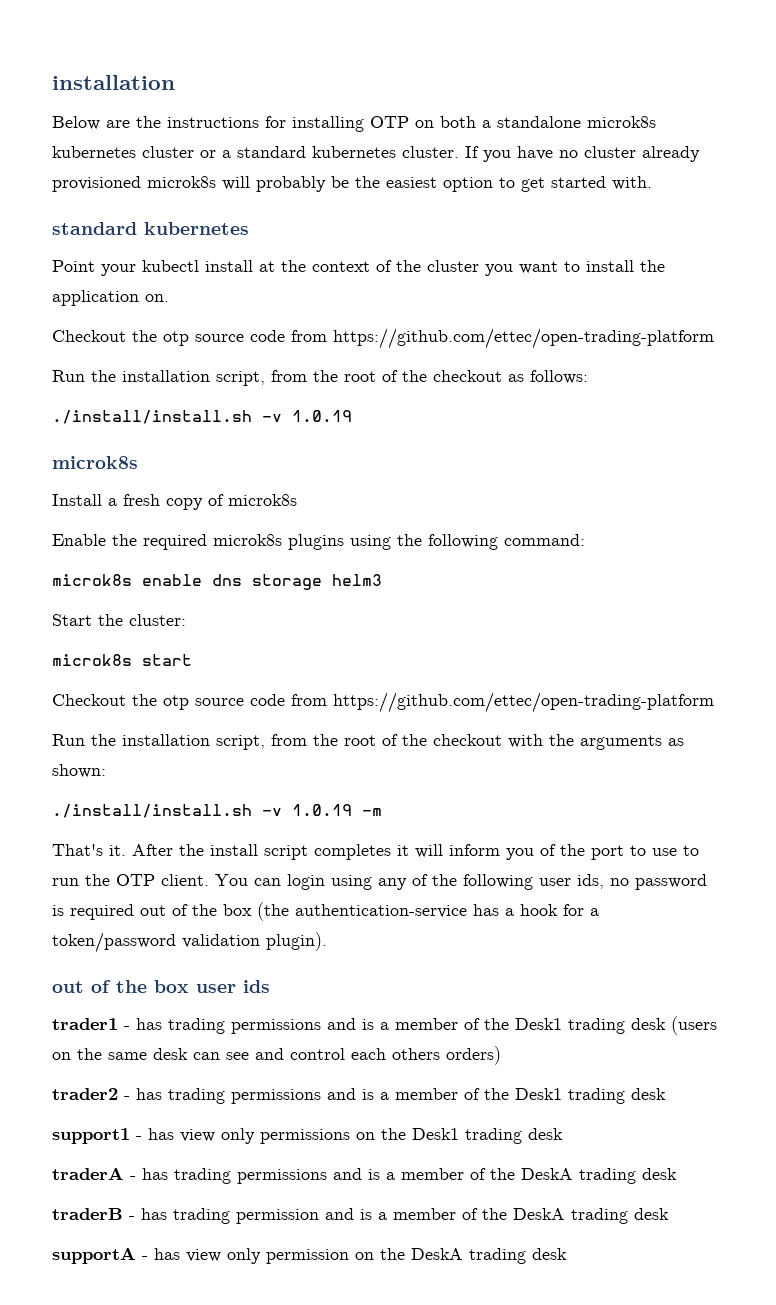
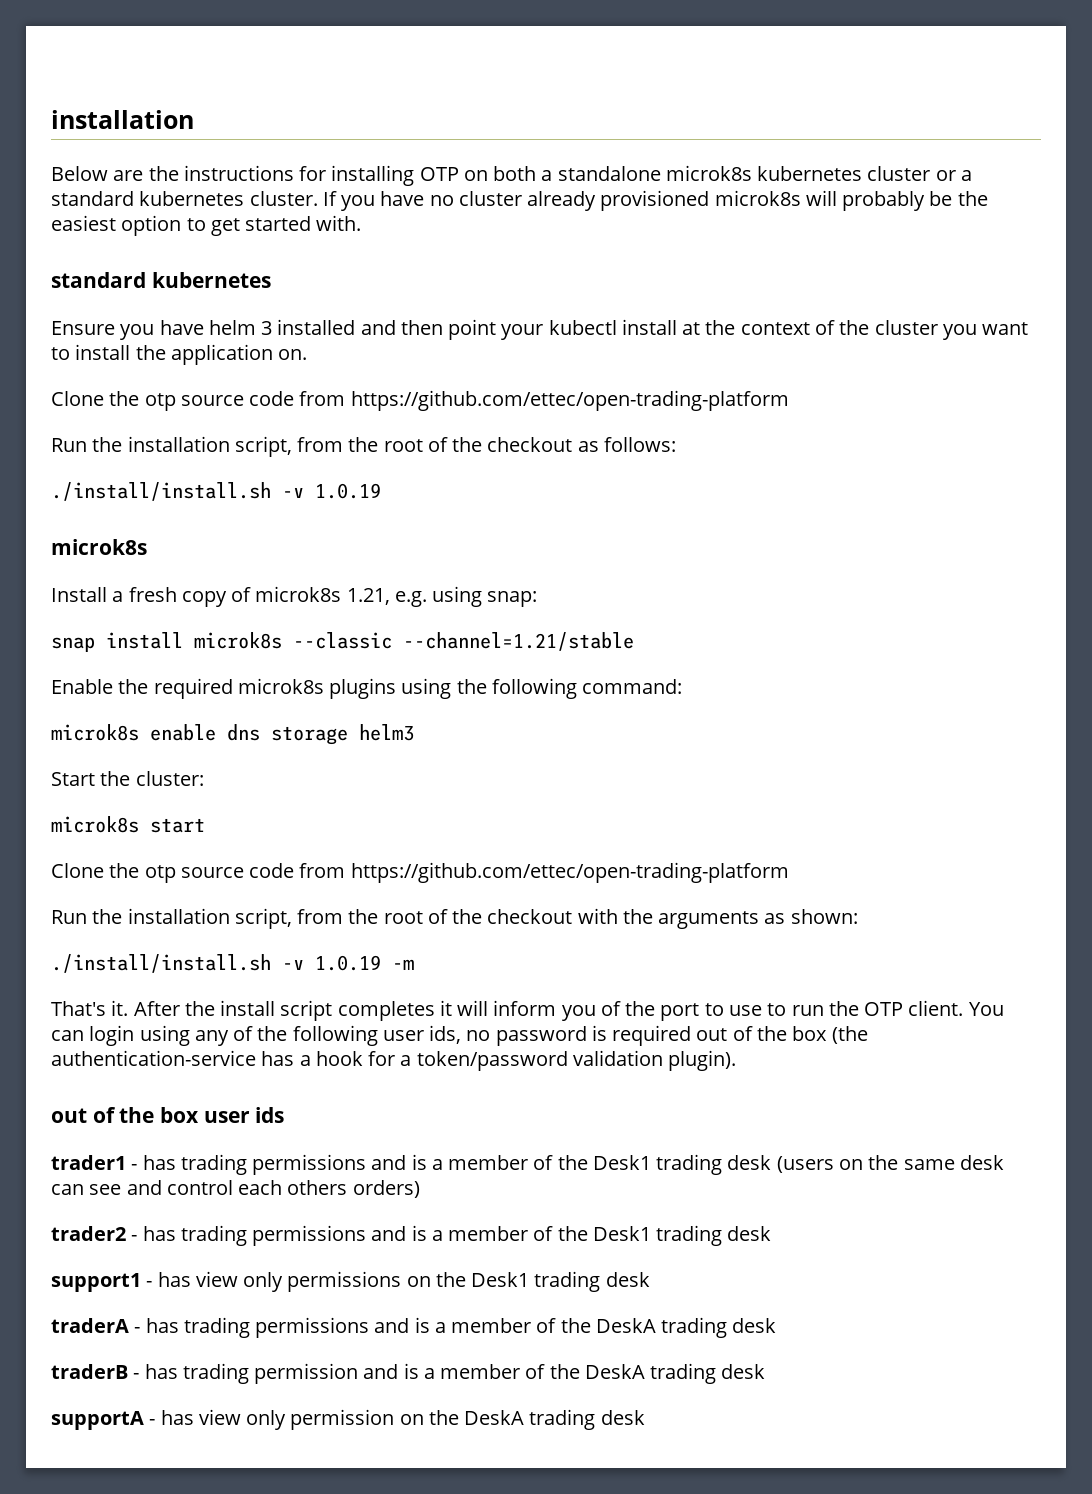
[52,260,95,272] Point -> [51,319,497,340] Ensure you have helm 3 installed and then point
[52,330,126,342] Checkout -> [51,391,104,406] Clone
(297, 500) none -> [346,586,538,607] [51,632,634,652] 1.21, e.g. using snap: // snap install microk8s --classic --channel=1.21/stable
[52,694,126,706] Checkout -> [51,863,104,878] Clone

